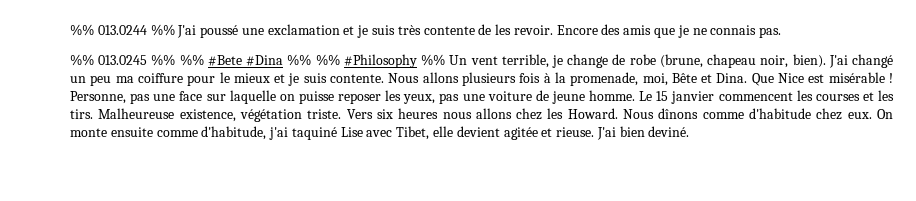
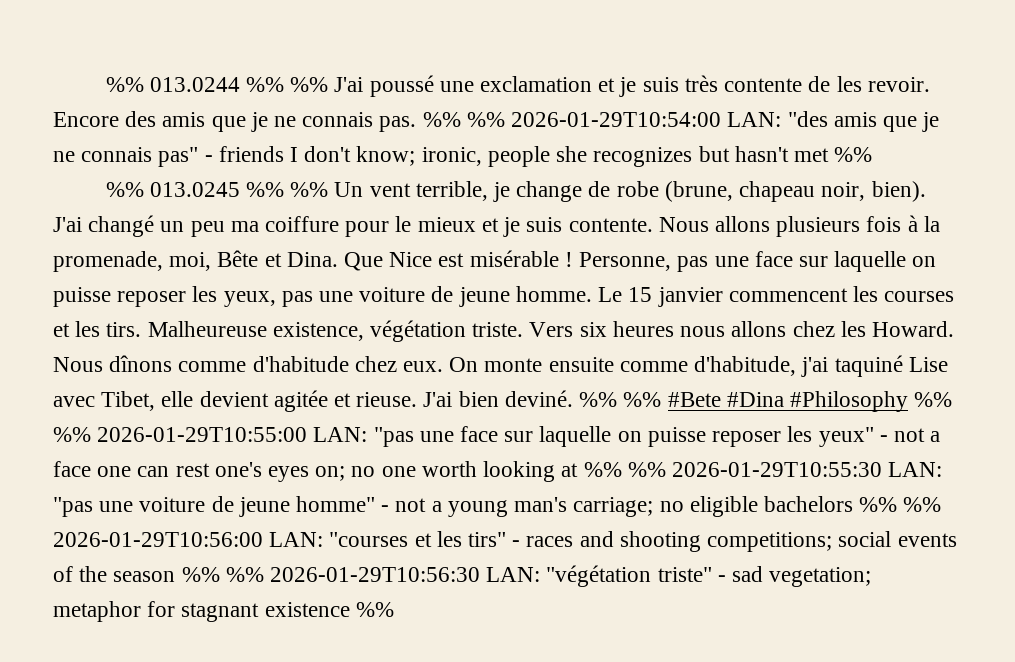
(175, 30) none -> [290,77,329,92] %%
[70,54,417,68] // %% 013.0245 %% %% #Bete #Dina %% %% #Philosophy -> [422,111,940,132] [53,146,873,167] [105,182,284,197] %% %% 2026-01-29T10:54:00 LAN: "des amis que je ne connais pas" - friends I don't know; ironic, people she recognizes but hasn't met %% // %% 013.0245 %%
(690, 131) none -> [579,391,953,412] [53,426,941,447] [53,461,943,482] [53,496,942,517] [53,531,957,552] [53,565,872,587] [53,601,394,622] %% %% #Bete #Dina #Philosophy %% %% 2026-01-29T10:55:00 LAN: "pas une face sur laquelle on puisse reposer les yeux" - not a face one can rest one's eyes on; no one worth looking at %% %% 2026-01-29T10:55:30 LAN: "pas une voiture de jeune homme" - not a young man's carriage; no eligible bachelors %% %% 2026-01-29T10:56:00 LAN: "courses et les tirs" - races and shooting competitions; social events of the season %% %% 2026-01-29T10:56:30 LAN: "végétation triste" - sad vegetation; metaphor for stagnant existence %%

